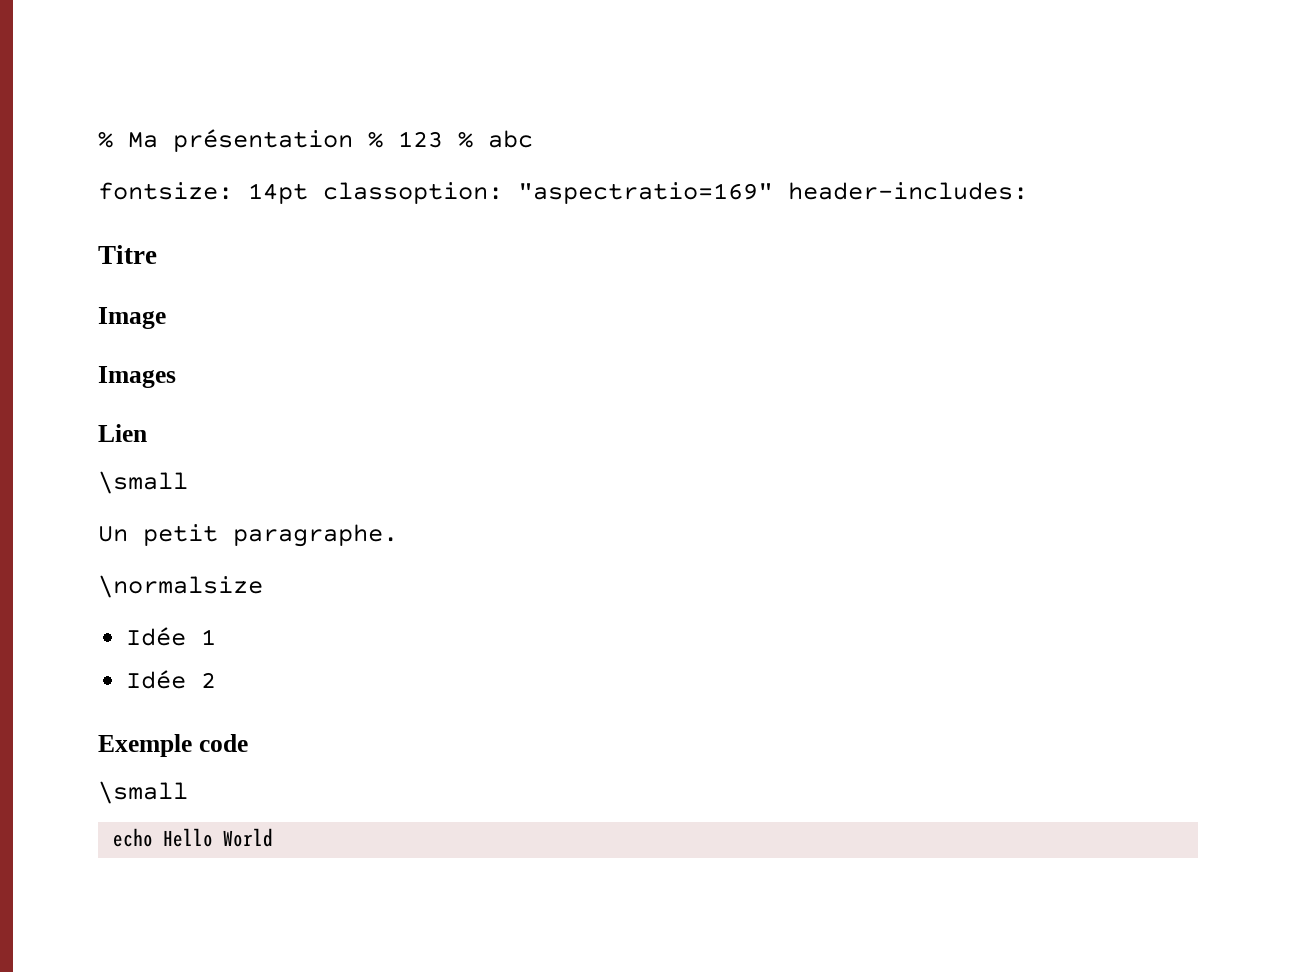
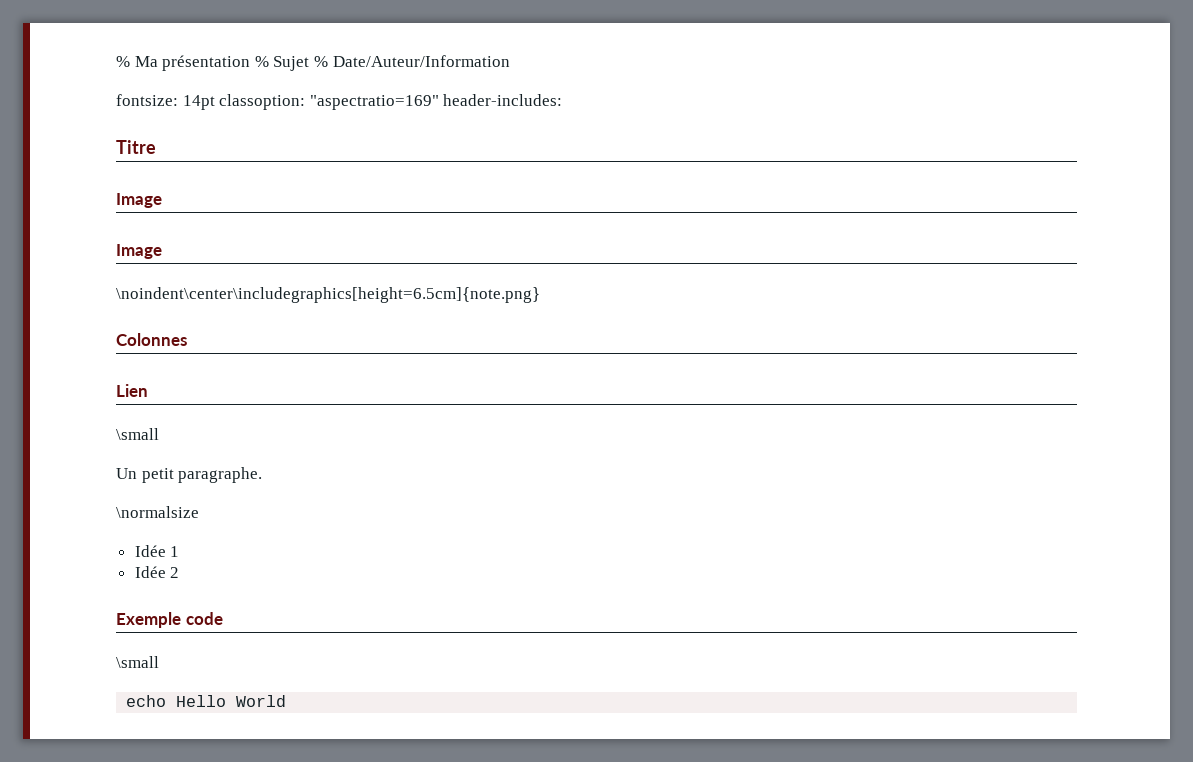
[398,130,533,148] 123 % abc -> [273,55,510,71] Sujet % Date/Auteur/Information
[98,366,176,388] Images -> [116,244,162,259] [116,287,540,303] [116,333,187,346] Image // \noindent\center\includegraphics[height=6.5cm]{note.png} // Colonnes

